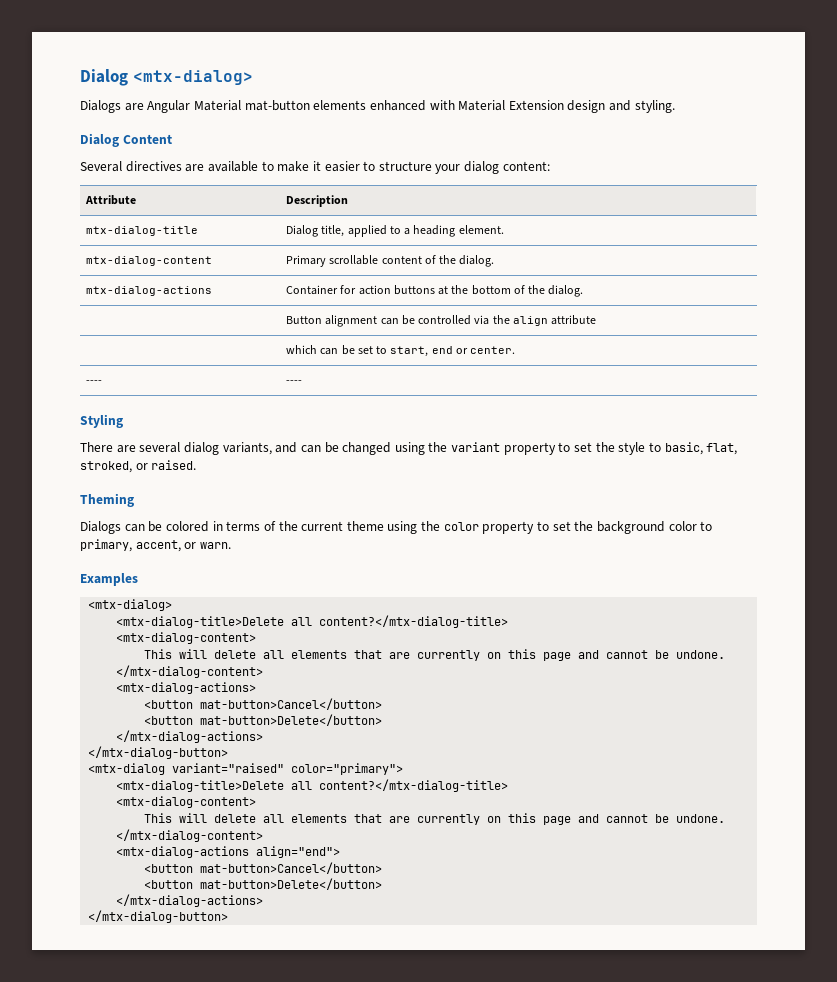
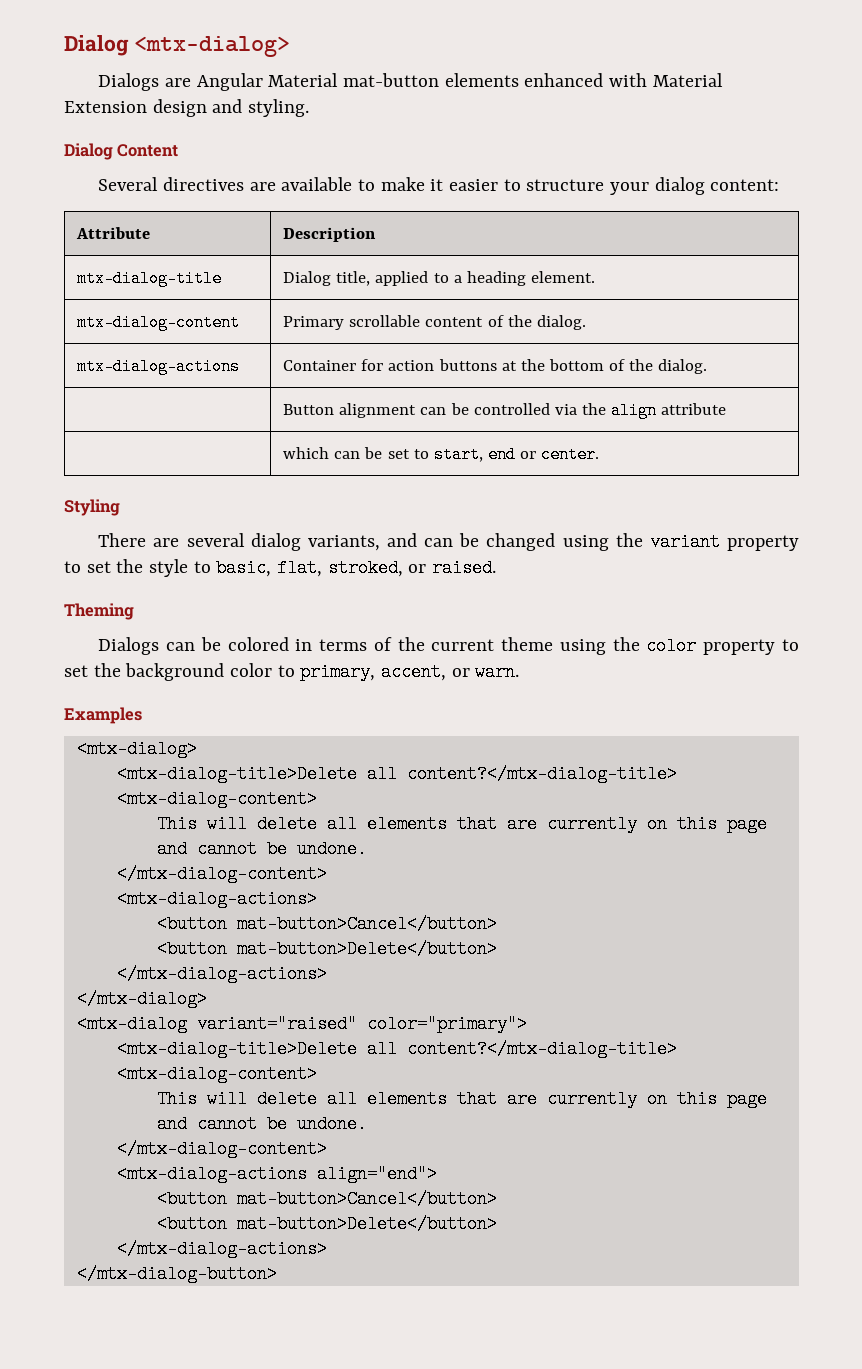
[86,380,103,384] [286,380,303,384] // ---- | ---- -> (600, 454) none
[88,746,229,759] </mtx-dialog-button> -> [76,990,207,1008] </mtx-dialog>

